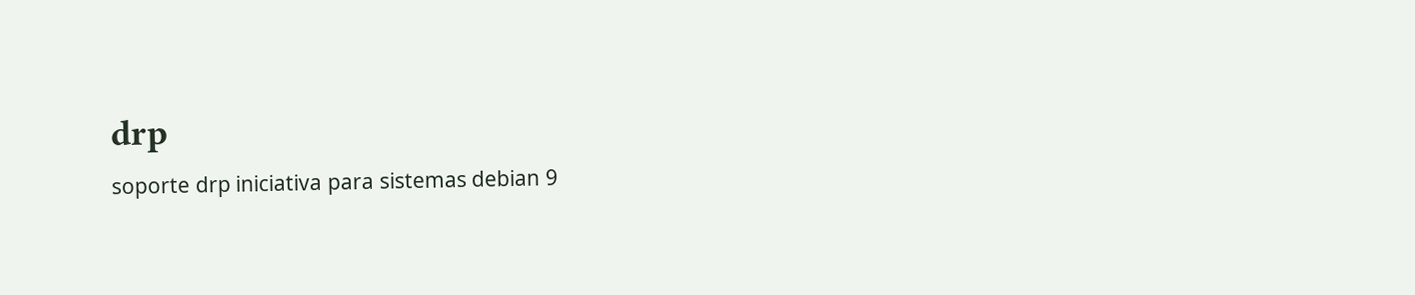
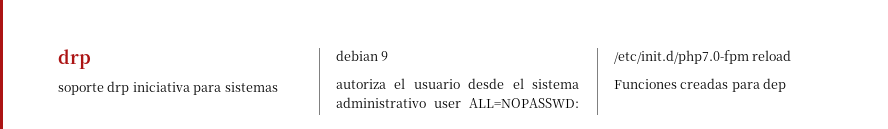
(559, 177) none -> [336,78,579,89] [336,97,579,108] [614,50,792,64] [614,78,787,92] // autoriza el usuario desde el sistema administrativo user ALL=NOPASSWD: /etc/init.d/php7.0-fpm reload // Funciones creadas para dep

